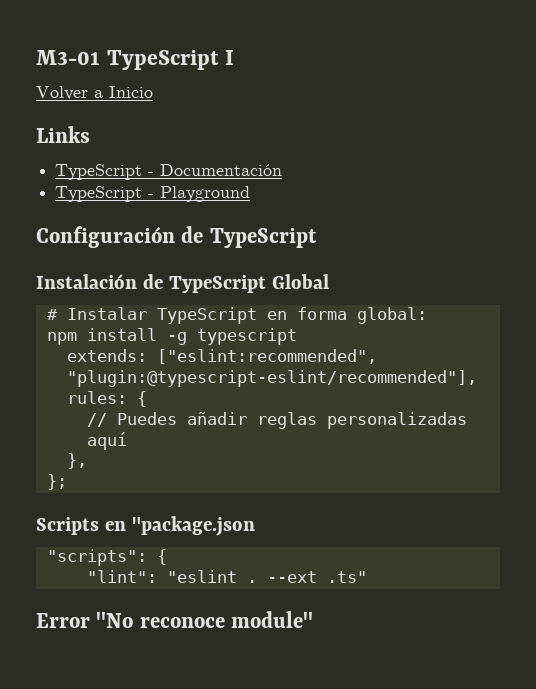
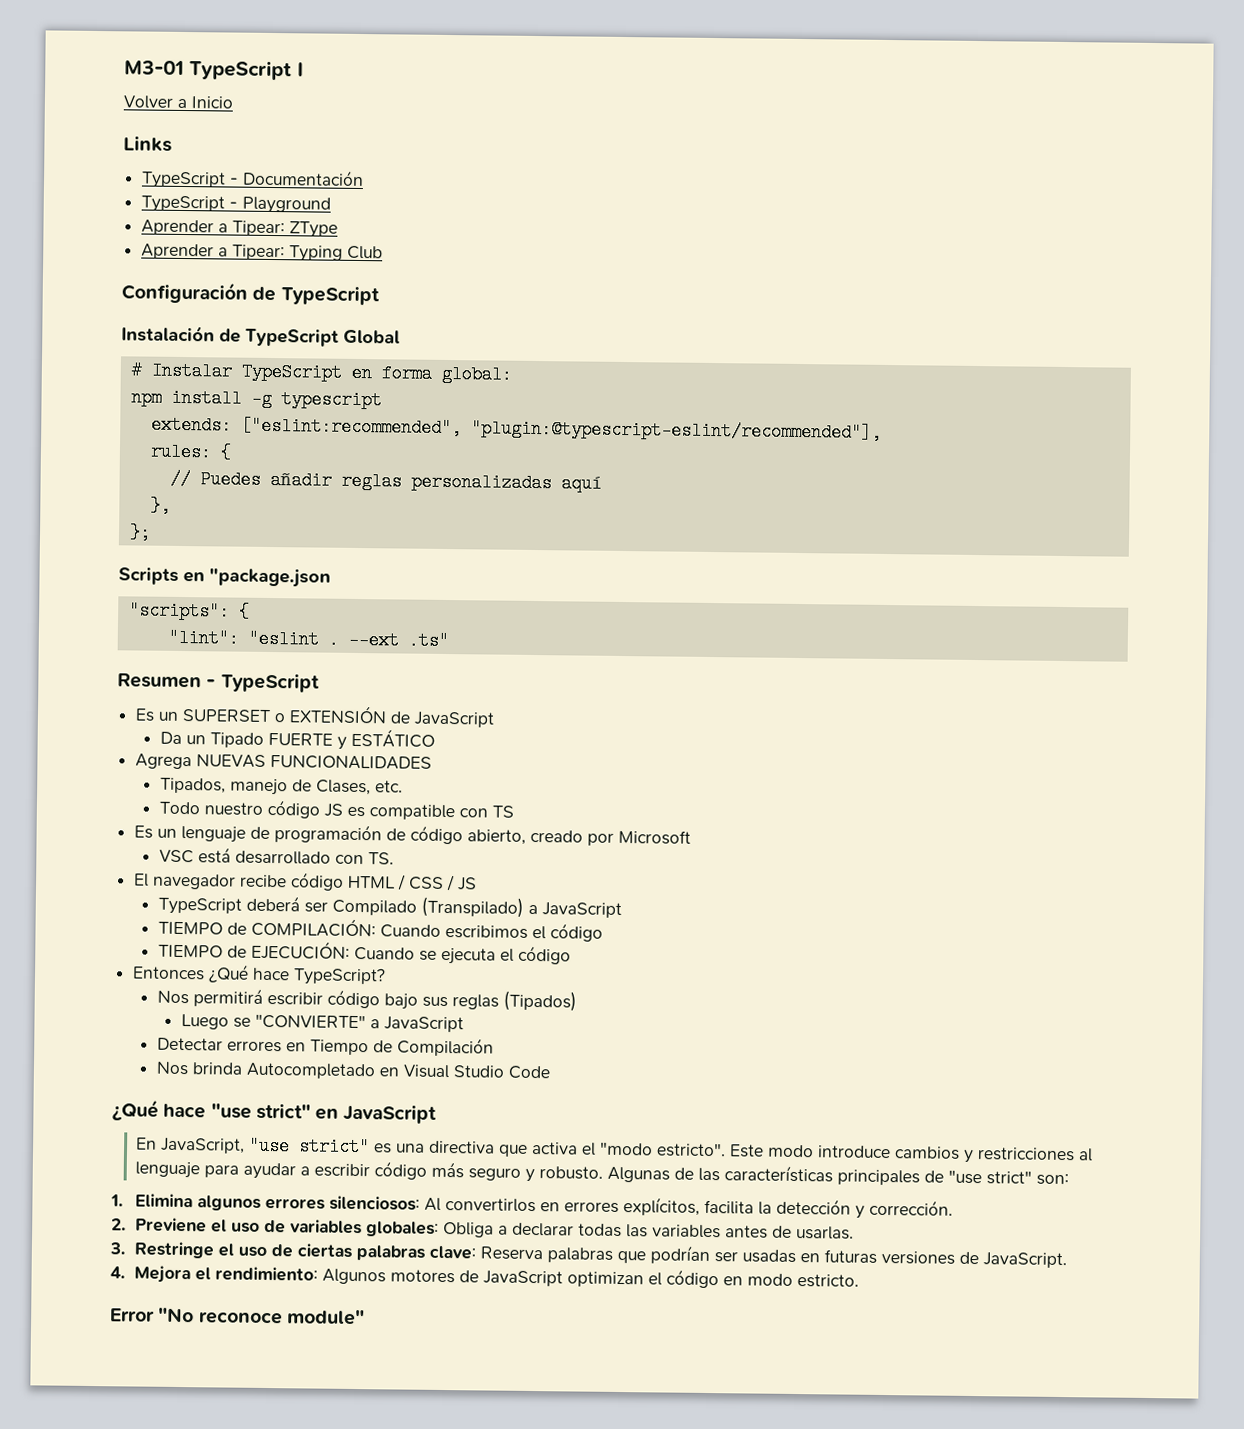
(251, 194) none -> [141,219,339,238] [141,243,384,262] // Aprender a Tipear: ZType // Aprender a Tipear: Typing Club
(367, 577) none -> [117,673,320,693] [135,705,496,728] [159,728,435,750] [135,753,433,770] [159,777,403,796] [158,799,514,821] [134,824,692,846] [158,847,394,865] [134,872,478,892] [157,895,622,919] [157,917,603,942] [157,940,571,965] [132,964,387,986] [156,988,577,1012] [181,1013,465,1033] [156,1037,494,1057] [155,1061,551,1080] [112,1099,438,1124] [136,1136,1094,1164] [135,1161,1070,1186] [110,1193,954,1219] [111,1217,855,1240] [109,1241,1068,1269] [110,1265,860,1289] // Resumen - TypeScript // Es un SUPERSET o EXTENSIÓN de JavaScript // Da un Tipado FUERTE y ESTÁTICO // Agrega NUEVAS FUNCIONALIDADES // Tipados, manejo de Clases, etc. // Todo nuestro código JS es compatible con TS // Es un lenguaje de programación de código abierto, creado por Microsoft // VSC está desarrollado con TS. // El navegador recibe código HTML / CSS / JS // TypeScript deberá ser Compilado (Transpilado) a JavaScript // TIEMPO de COMPILACIÓN: Cuando escribimos el código // TIEMPO de EJECUCIÓN: Cuando se ejecuta el código // Entonces ¿Qué hace TypeScript? // Nos permitirá escribir código bajo sus reglas (Tipados) // Luego se "CONVIERTE" a JavaScript // Detectar errores en Tiempo de Compilación // Nos brinda Autocompletado en Visual Studio Code // ¿Qué hace "use strict" en JavaScript // En JavaScript, "use strict" es una directiva que activa el "modo estricto". Este modo introduce cambios y restricciones al lenguaje para ayudar a escribir código más seguro y robusto. Algunas de las características principales de "use strict" son: // 1. Elimina algunos errores silenciosos: Al convertirlos en errores explícitos, facilita la detección y corrección. // 2. Previene el uso de variables globales: Obliga a declarar todas las variables antes de usarlas. // 3. Restringe el uso de ciertas palabras clave: Reserva palabras que podrían ser usadas en futuras versiones de JavaScript. // 4. Mejora el rendimiento: Algunos motores de JavaScript optimizan el código en modo estricto.

